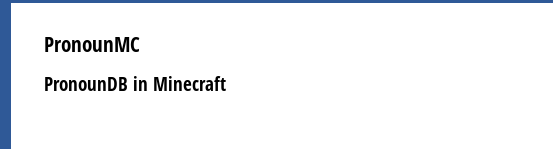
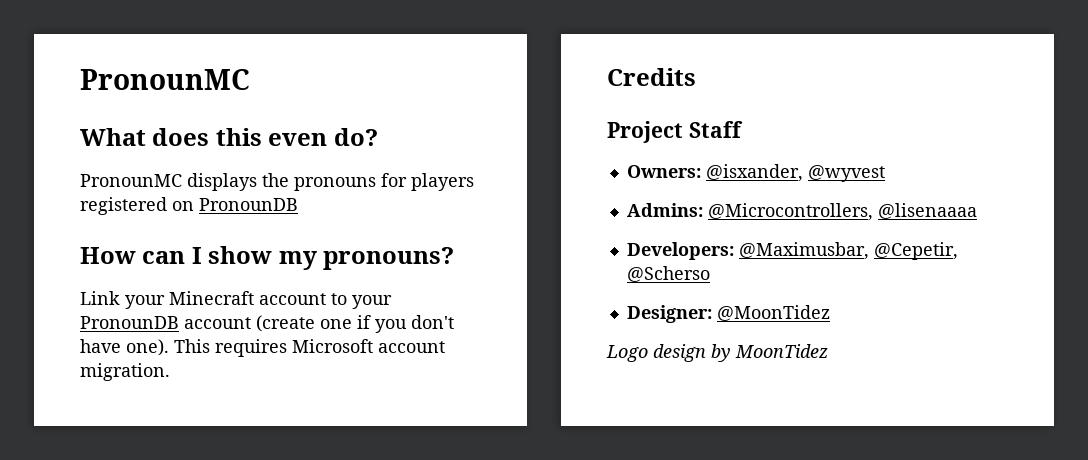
[44,76,226,91] PronounDB in Minecraft -> [80,128,378,146] [80,173,474,191] [80,197,298,215] [80,246,455,270] [80,291,392,309] [80,315,454,333] [80,339,445,357] [80,363,170,381] [607,68,696,86] [607,121,743,143] [626,164,885,182] [626,203,977,221] [626,242,958,260] [626,266,710,282] [626,305,830,323] [606,344,828,362] What does this even do? // PronounMC displays the pronouns for players registered on PronounDB // How can I show my pronouns? // Link your Minecraft account to your PronounDB account (create one if you don't have one). This requires Microsoft account migration. // Credits // Project Staff // Owners: @isxander, @wyvest // Admins: @Microcontrollers, @lisenaaaa // Developers: @Maximusbar, @Cepetir, @Scherso // Designer: @MoonTidez // Logo design by MoonTidez

